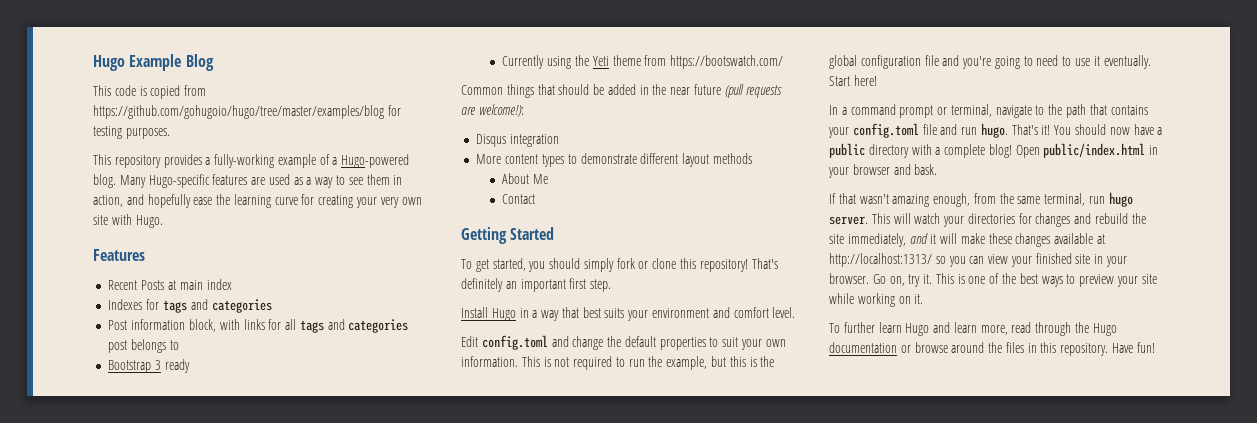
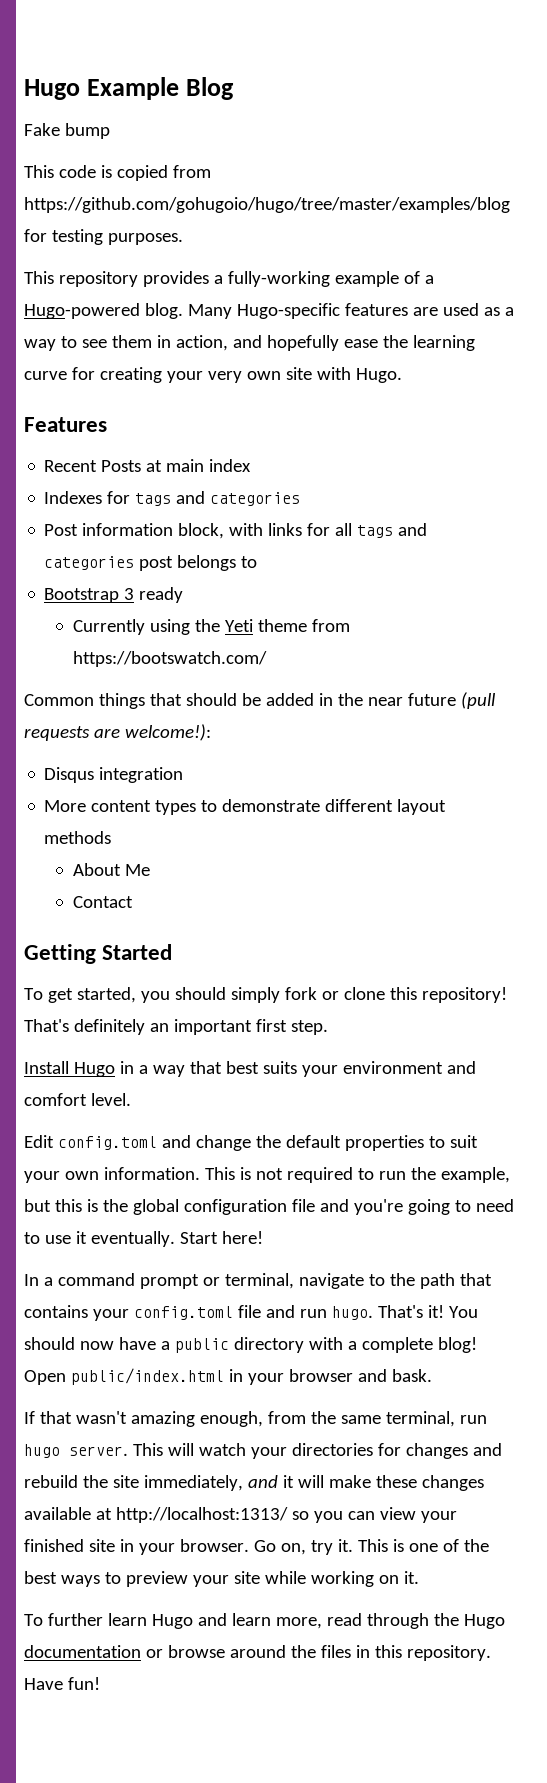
(214, 62) none -> [24,123,110,139] // Fake bump

